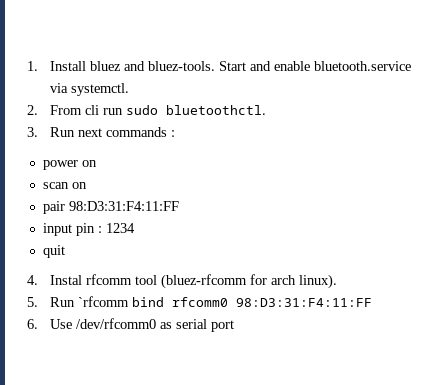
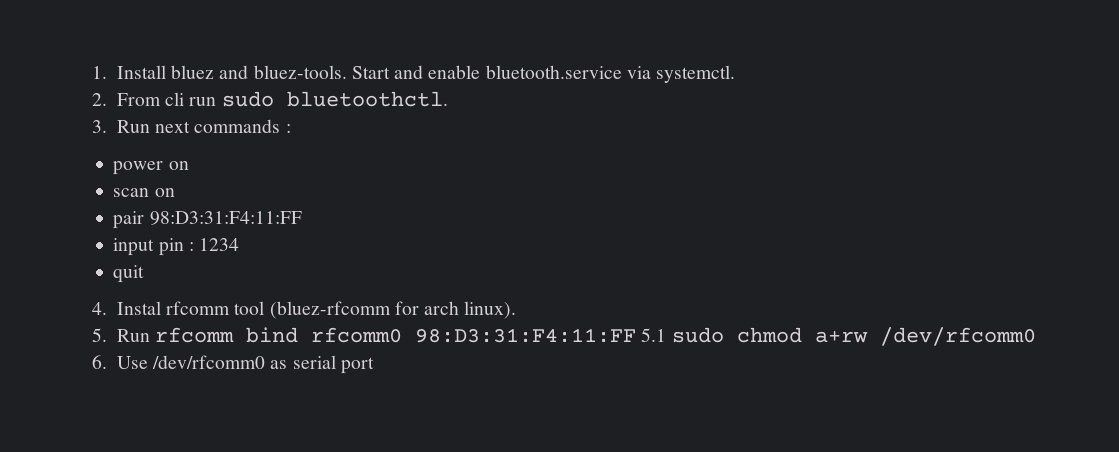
[78,296,130,307] `rfcomm -> [155,327,235,343] rfcomm
(373, 302) none -> [641,327,1036,346] 5.1 sudo chmod a+rw /dev/rfcomm0

